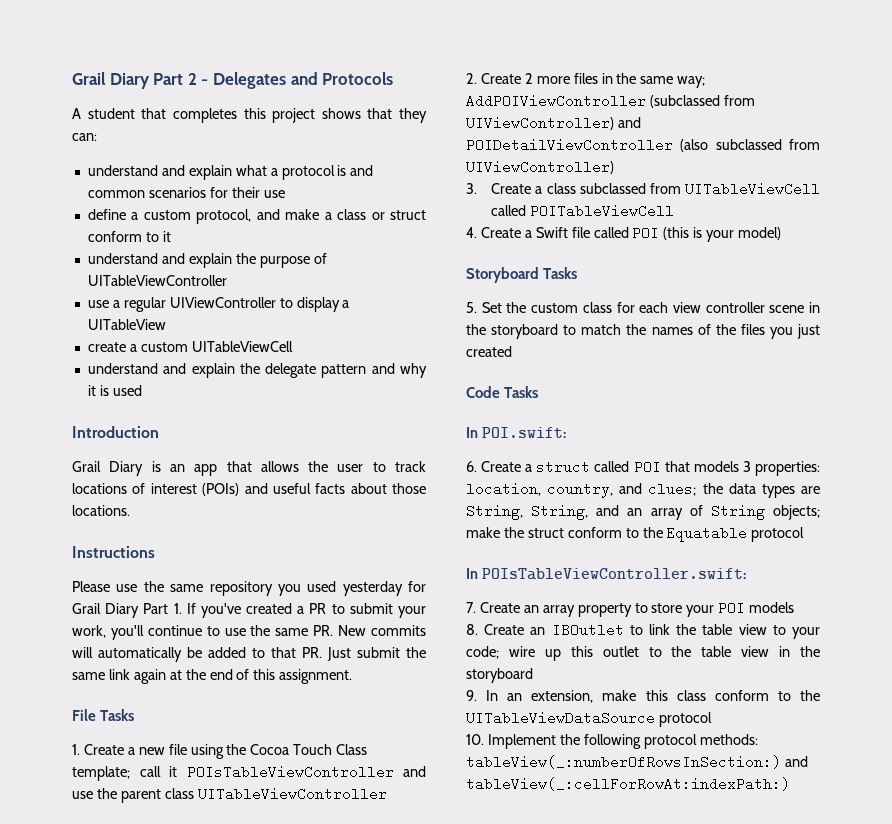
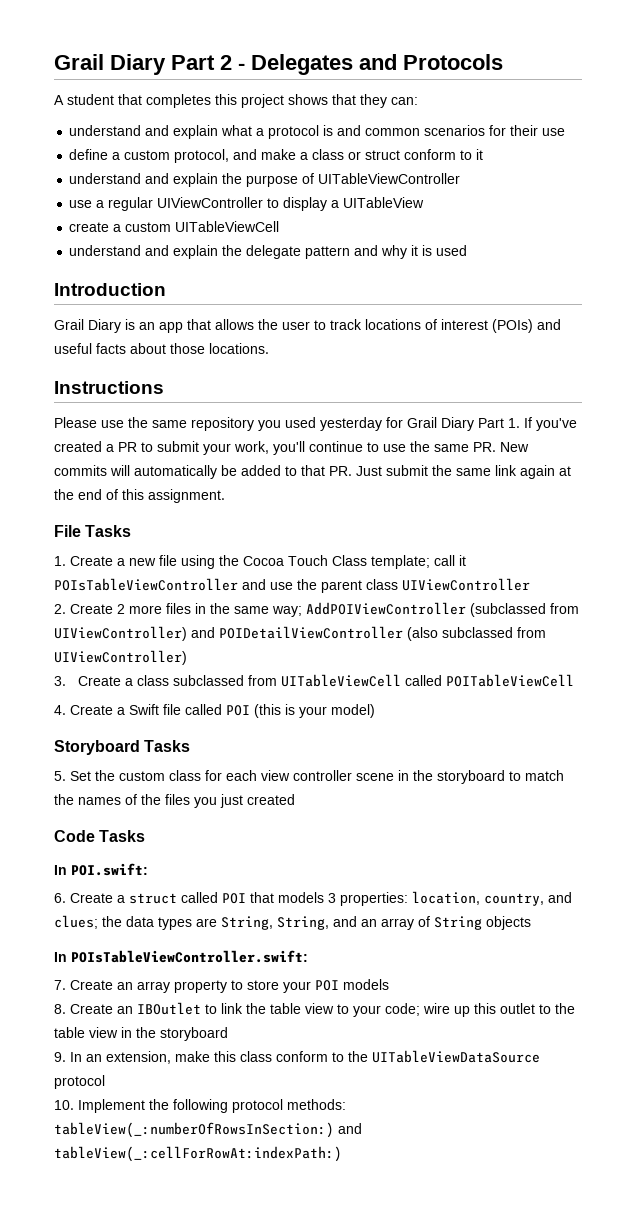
[197,787,387,801] UITableViewController -> [402,578,530,591] UIViewController
[773,505,820,520] [466,526,805,542] objects; make the struct conform to the Equatable protocol -> [486,916,531,930] objects

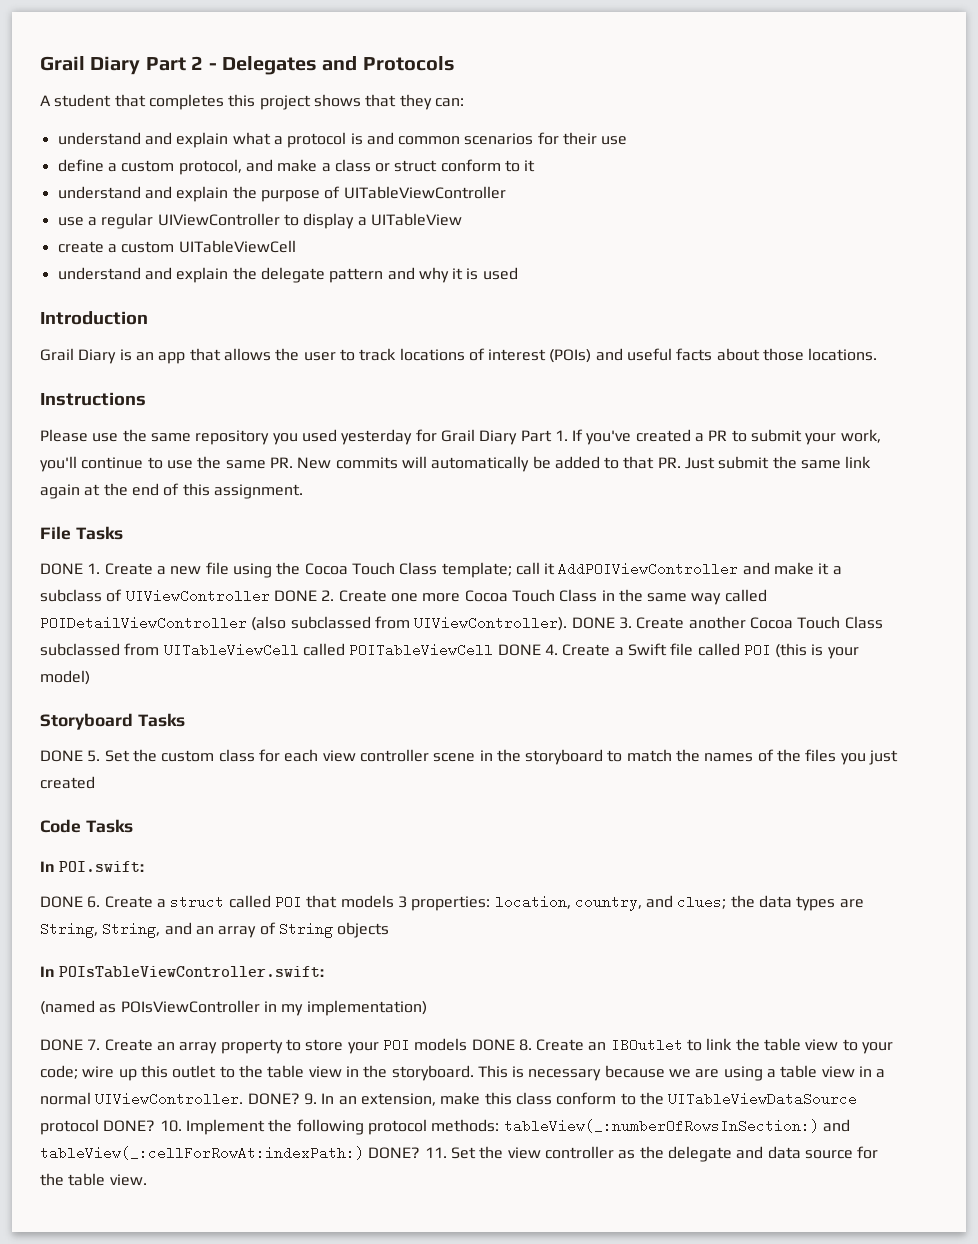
(132, 531) none -> [40,563,83,575] DONE
[54,578,530,593] POIsTableViewController and use the parent class UIViewController // -> [558,562,842,576] [40,589,317,603] AddPOIViewController and make it a subclass of UIViewController DONE
[117,602,579,617] [54,626,546,641] [54,650,187,665] [54,675,170,686] 2 more files in the same way; AddPOIViewController (subclassed from UIViewController) and POIDetailViewController (also subclassed from UIViewController) // 3. Create a class -> [390,589,767,605] [40,616,883,631] one more Cocoa Touch Class in the same way called POIDetailViewController (also subclassed from UIViewController). DONE 3. Create another Cocoa Touch Class
(575, 680) // -> [497,644,541,656] DONE
(191, 746) none -> [40,750,83,762] DONE
(148, 869) none -> [40,896,83,908] DONE
(308, 956) none -> [40,1000,427,1016] [40,1039,83,1051] (named as POIsViewController in my implementation) // DONE
(389, 984) // -> [471,1039,515,1051] DONE
[160,1027,228,1041] storyboard // -> [391,1065,886,1081] [40,1092,300,1106] storyboard. This is necessary because we are using a table view in a normal UIViewController. DONE?
(105, 1082) // -> [103,1120,156,1132] DONE?
(342, 1154) none -> [368,1146,879,1162] [40,1173,147,1186] DONE? 11. Set the view controller as the delegate and data source for the table view.

